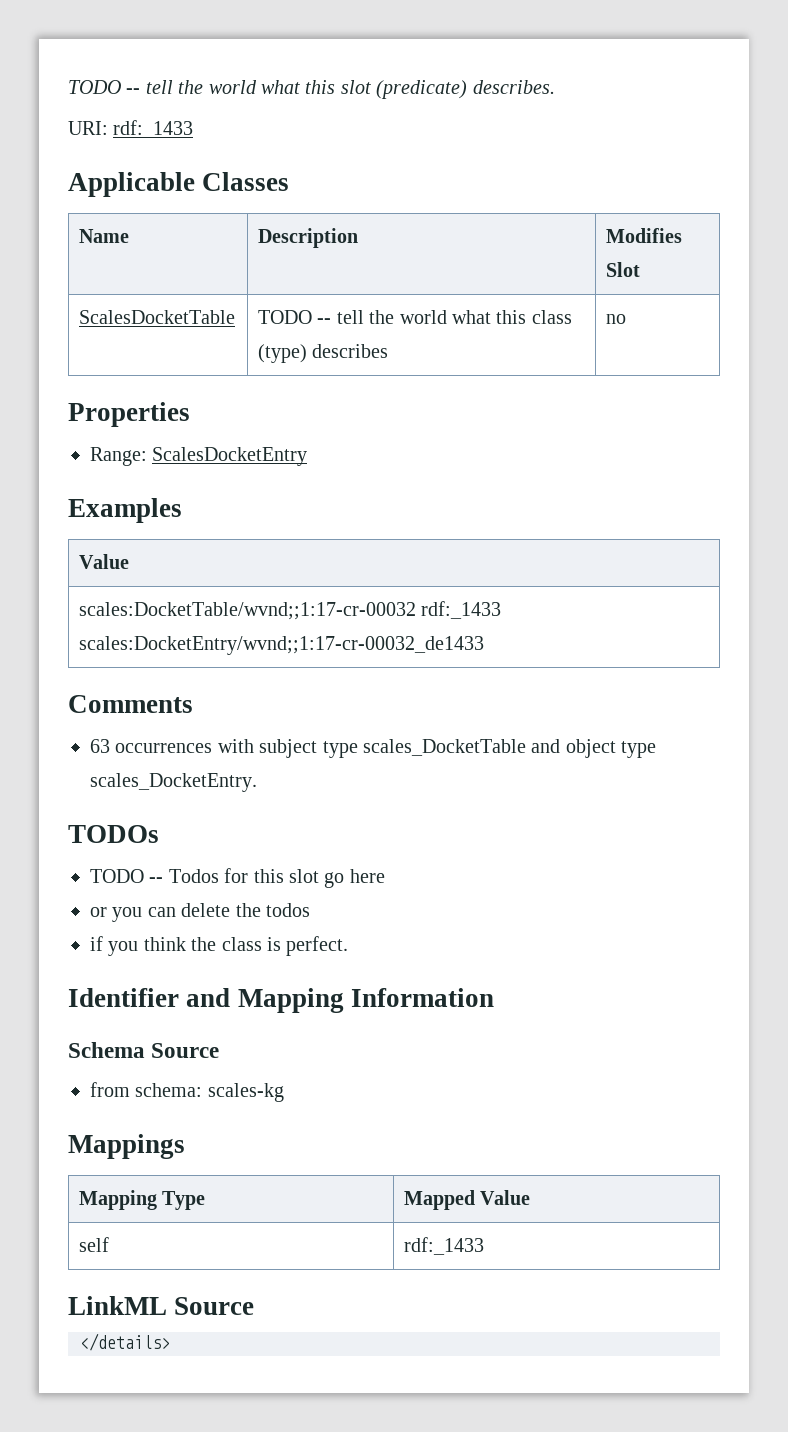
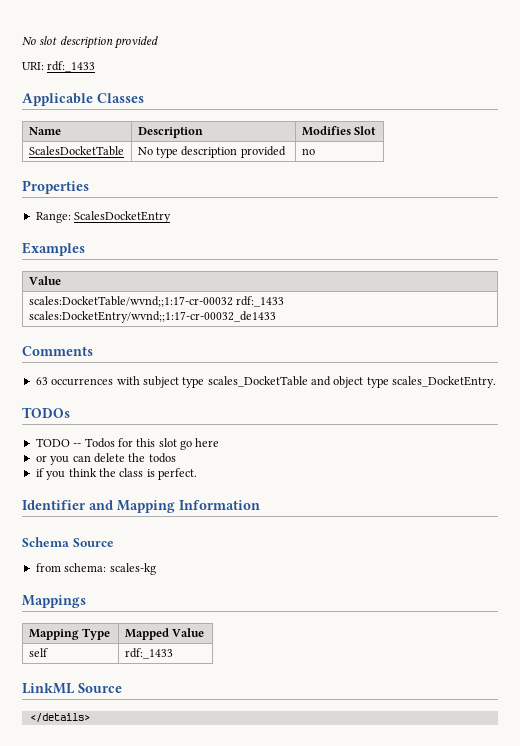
[68,80,555,99] TODO -- tell the world what this slot (predicate) describes. -> [22,36,159,49] No slot description provided
[258,310,572,324] [258,344,389,363] TODO -- tell the world what this class (type) describes -> [137,146,286,158] No type description provided

